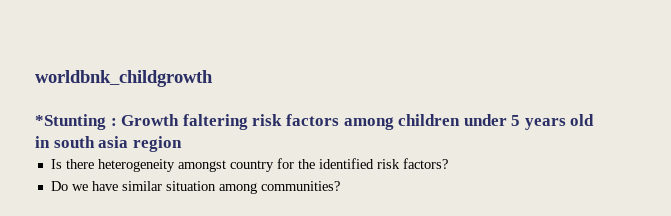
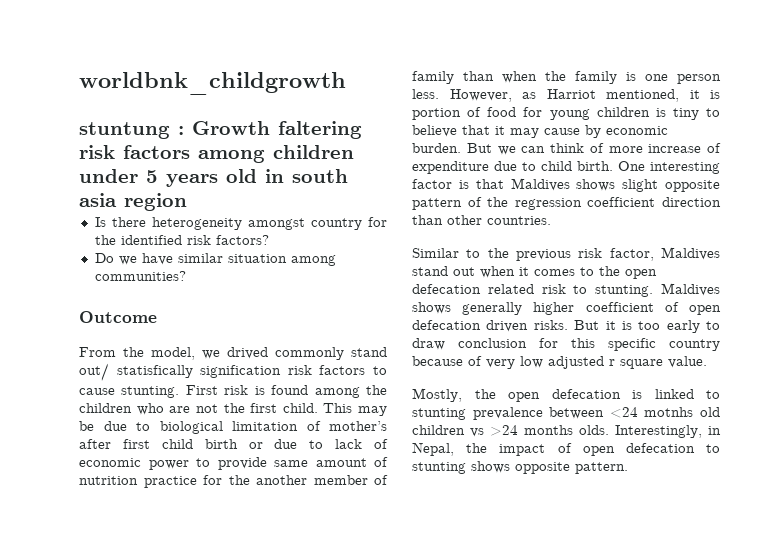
[35,114,106,130] *Stunting -> [79,122,170,139] stuntung
(340, 186) none -> [79,311,157,323] [79,347,387,360] [79,363,387,381] [79,385,387,398] [79,403,387,416] [79,421,387,434] [79,439,388,449] [79,457,388,470] [79,475,388,488] [412,71,721,84] [412,89,720,102] [412,107,720,120] [412,125,668,138] [412,143,721,155] [412,161,720,174] [412,178,720,192] [412,197,721,210] [412,215,551,225] [412,247,720,261] [412,266,657,279] [412,283,720,297] [412,302,721,315] [412,320,720,333] [412,338,720,351] [412,356,707,369] [412,388,720,402] [412,407,720,420] [412,425,721,438] [412,442,720,456] [412,461,628,474] // Outcome // From the model, we drived commonly stand out/ statisfically signification risk factors to cause stunting. First risk is found among the children who are not the first child. This may be due to biological limitation of mother’s after first child birth or due to lack of economic power to provide same amount of nutrition practice for the another member of family than when the family is one person less. However, as Harriot mentioned, it is portion of food for young children is tiny to believe that it may cause by economic burden. But we can think of more increase of expenditure due to child birth. One interesting factor is that Maldives shows slight opposite pattern of the regression coefficient direction than other countries. // Similar to the previous risk factor, Maldives stand out when it comes to the open defecation related risk to stunting. Maldives shows generally higher coefficient of open defecation driven risks. But it is too early to draw conclusion for this specific country because of very low adjusted r square value. // Mostly, the open defecation is linked to stunting prevalence between <24 motnhs old children vs >24 months olds. Interestingly, in Nepal, the impact of open defecation to stunting shows opposite pattern.

